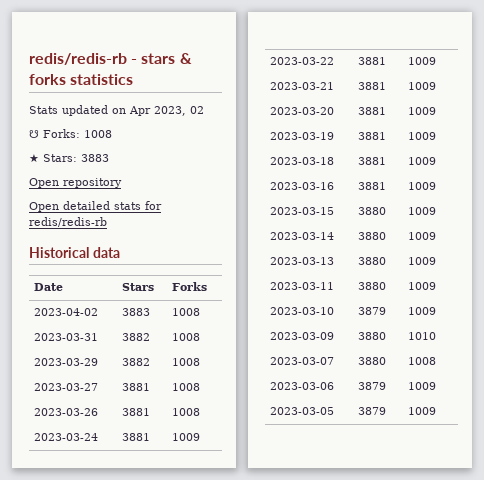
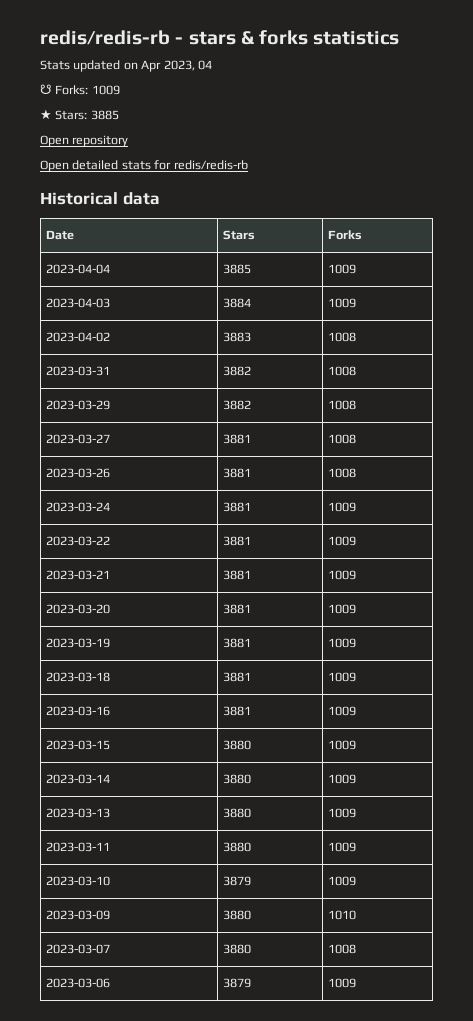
[190,106,204,114] 02 -> [197,60,212,70] 04
[84,130,112,138] 1008 -> [91,85,120,95] 1009
[81,154,109,162] 3883 -> [90,110,119,120] 3885
(207, 286) none -> [46,264,111,274] [223,264,252,274] [328,264,357,274] [46,298,111,308] [223,298,252,308] [328,298,357,308] // 2023-04-04 | 3885 | 1009 // 2023-04-03 | 3884 | 1009
[269,407,334,415] [357,407,386,415] [407,407,436,415] // 2023-03-05 | 3879 | 1009 -> (357, 983) none

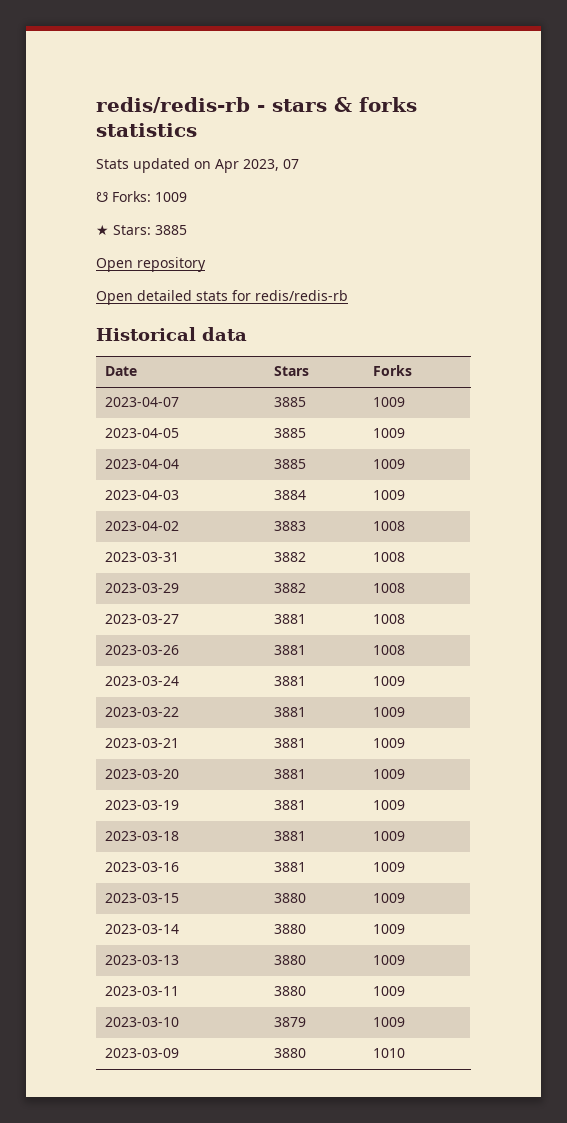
[197,60,212,70] 04 -> [283,159,299,169] 07
(363, 235) none -> [104,397,179,407] [273,397,306,407] [372,397,405,407] [104,428,179,438] [273,428,306,438] [372,428,405,438] // 2023-04-07 | 3885 | 1009 // 2023-04-05 | 3885 | 1009
[46,944,111,954] [223,944,252,954] [328,944,357,954] [46,978,111,988] [223,978,252,988] [328,978,357,988] // 2023-03-07 | 3880 | 1008 // 2023-03-06 | 3879 | 1009 -> (405, 1053) none

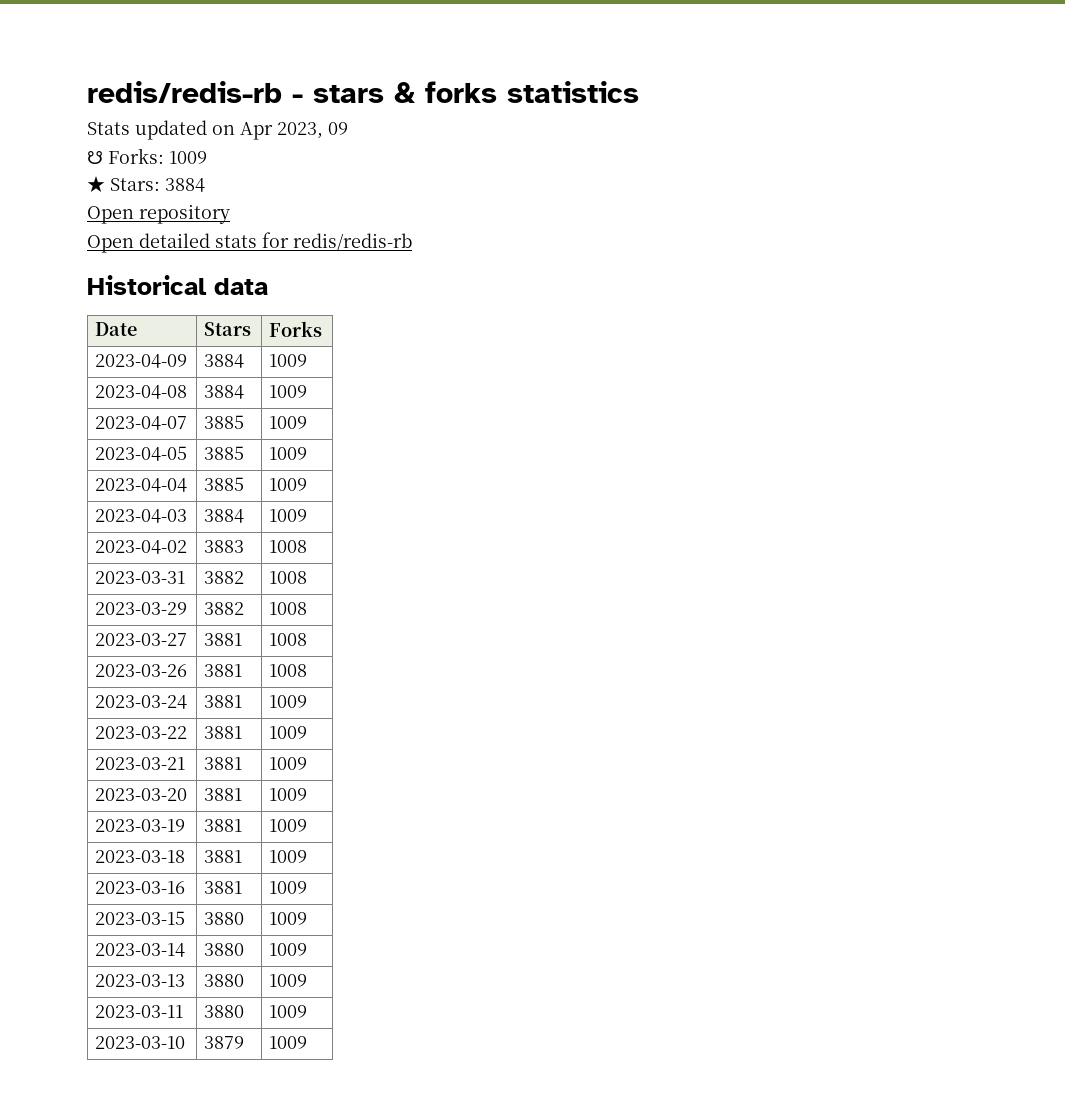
[283,159,299,169] 07 -> [328,122,348,135] 09
[155,225,187,235] 3885 -> [165,178,205,192] 3884
(412, 370) none -> [95,354,188,368] [204,354,245,368] [269,354,308,367] [95,385,188,399] [204,385,245,399] [269,385,308,398] // 2023-04-09 | 3884 | 1009 // 2023-04-08 | 3884 | 1009
[104,1048,179,1058] [273,1048,306,1058] [372,1048,405,1058] // 2023-03-09 | 3880 | 1010 -> (308, 1042) none

